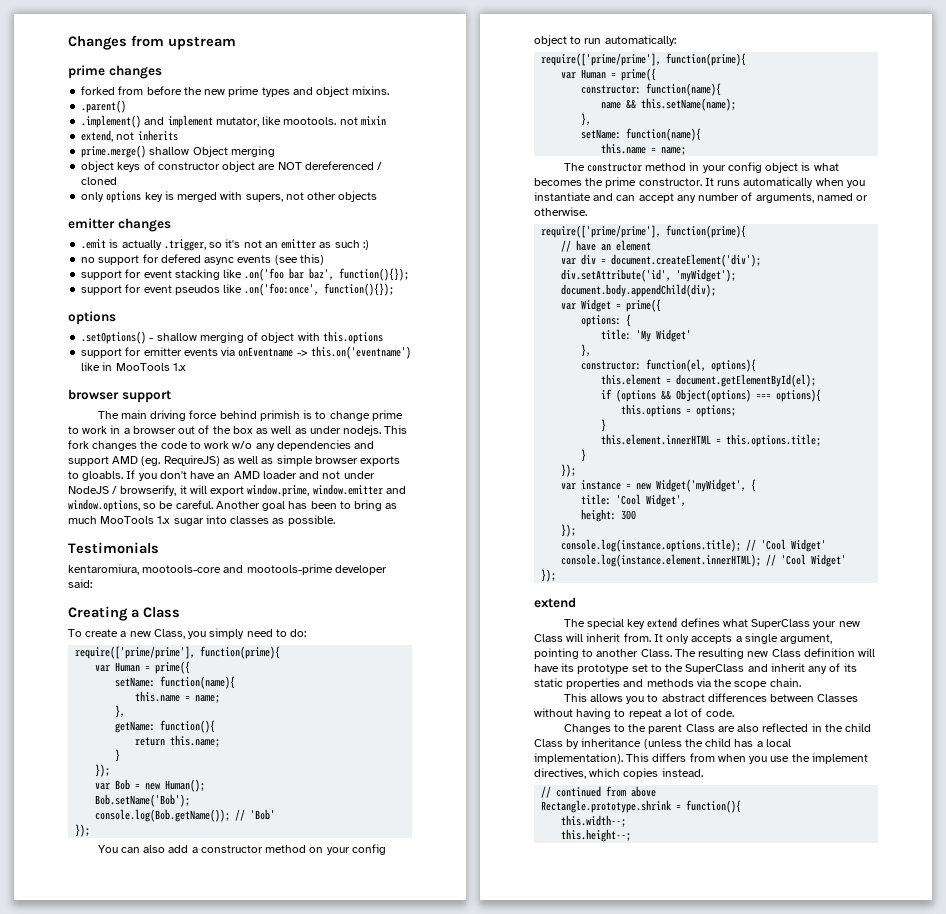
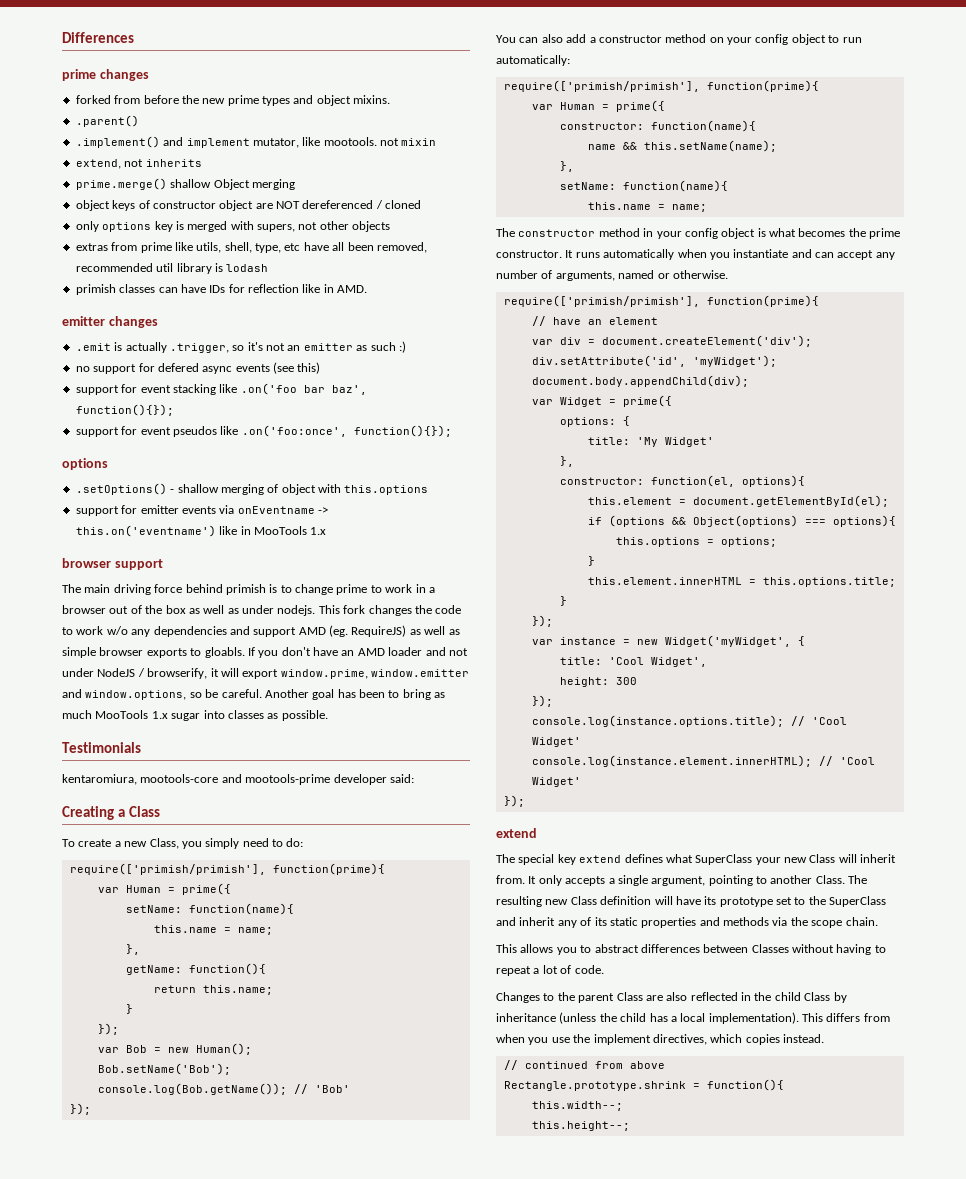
[68,35,236,50] Changes from upstream -> [62,32,134,43] Differences
(378, 196) none -> [75,242,427,253] [75,263,269,274] [75,284,368,295] // extras from prime like utils, shell, type, etc have all been removed, recommended util library is lodash // primish classes can have IDs for reflection like in AMD.
[75,646,196,659] require(['prime/prime'], -> [69,863,266,875] require(['primish/primish'],
[541,53,662,66] require(['prime/prime'], -> [503,80,700,92] require(['primish/primish'],
[541,225,662,238] require(['prime/prime'], -> [503,295,700,307] require(['primish/primish'],

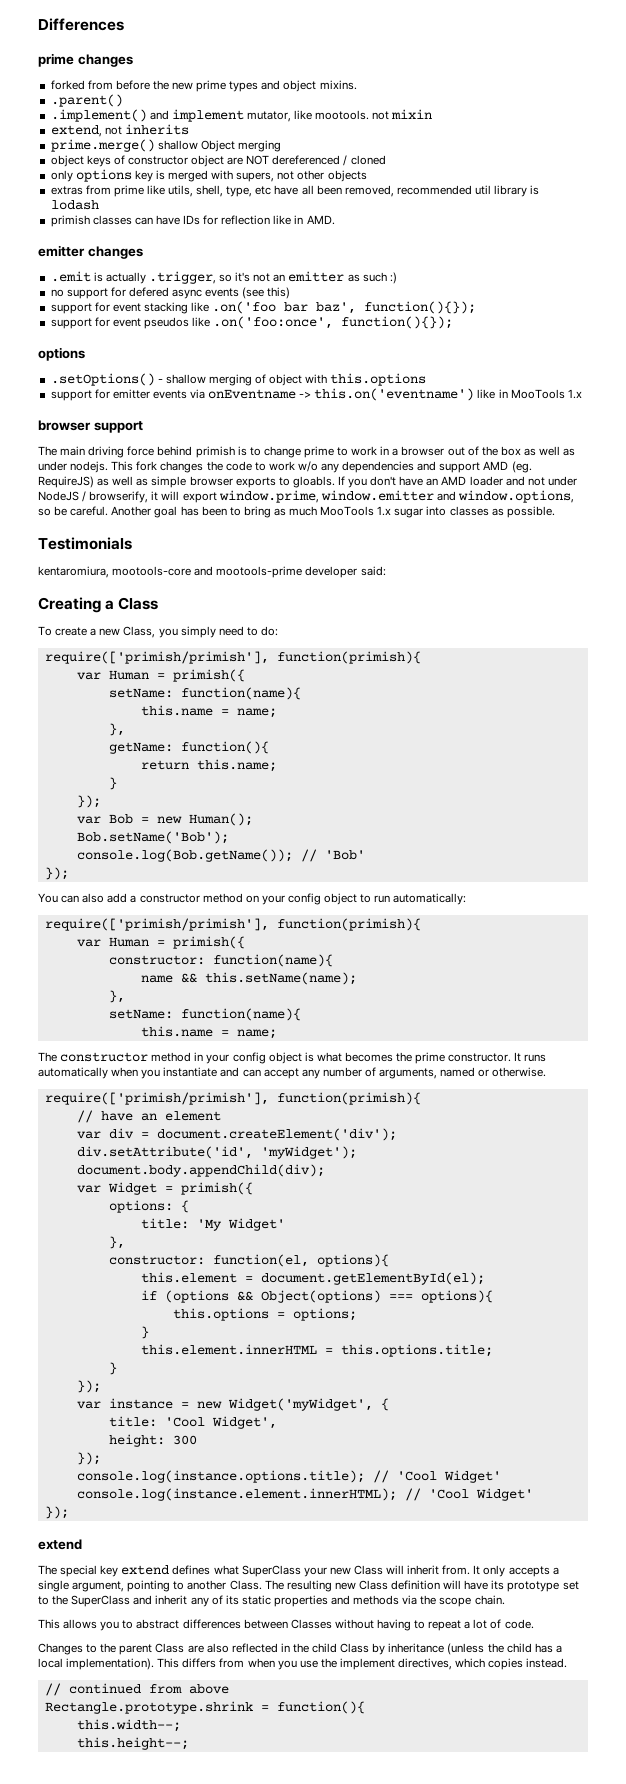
[272,863,385,875] [97,883,231,895] function(prime){ // var Human = prime({ -> [276,651,421,664] [76,669,245,682] function(primish){ // var Human = primish({
[706,80,819,92] [531,100,665,112] function(prime){ // var Human = prime({ -> [276,918,421,931] [76,936,245,949] function(primish){ // var Human = primish({
[706,295,819,307] function(prime){ -> [276,1092,421,1105] function(primish){
[622,395,672,407] prime({ -> [180,1182,253,1195] primish({

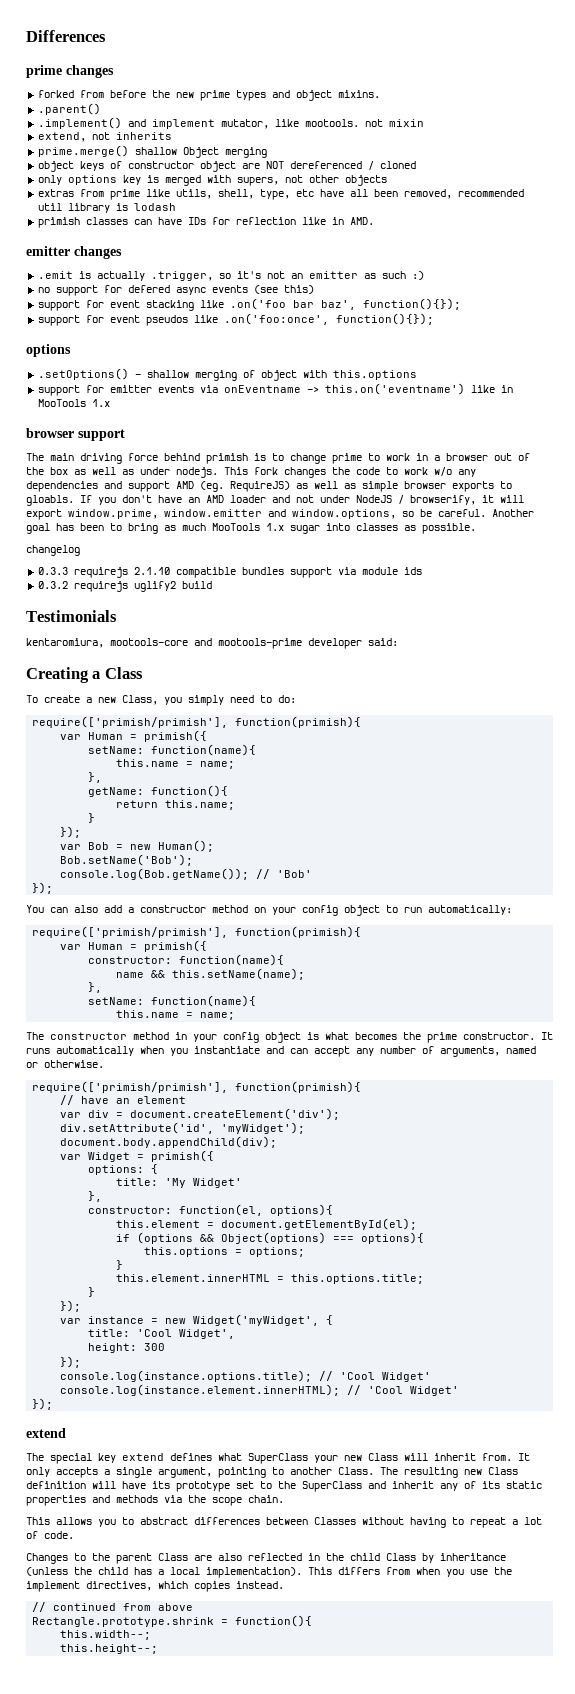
(555, 512) none -> [26,545,80,556] [37,567,422,578] [37,581,212,592] // changelog // 0.3.3 requirejs 2.1.10 compatible bundles support via module ids // 0.3.2 requirejs uglify2 build

